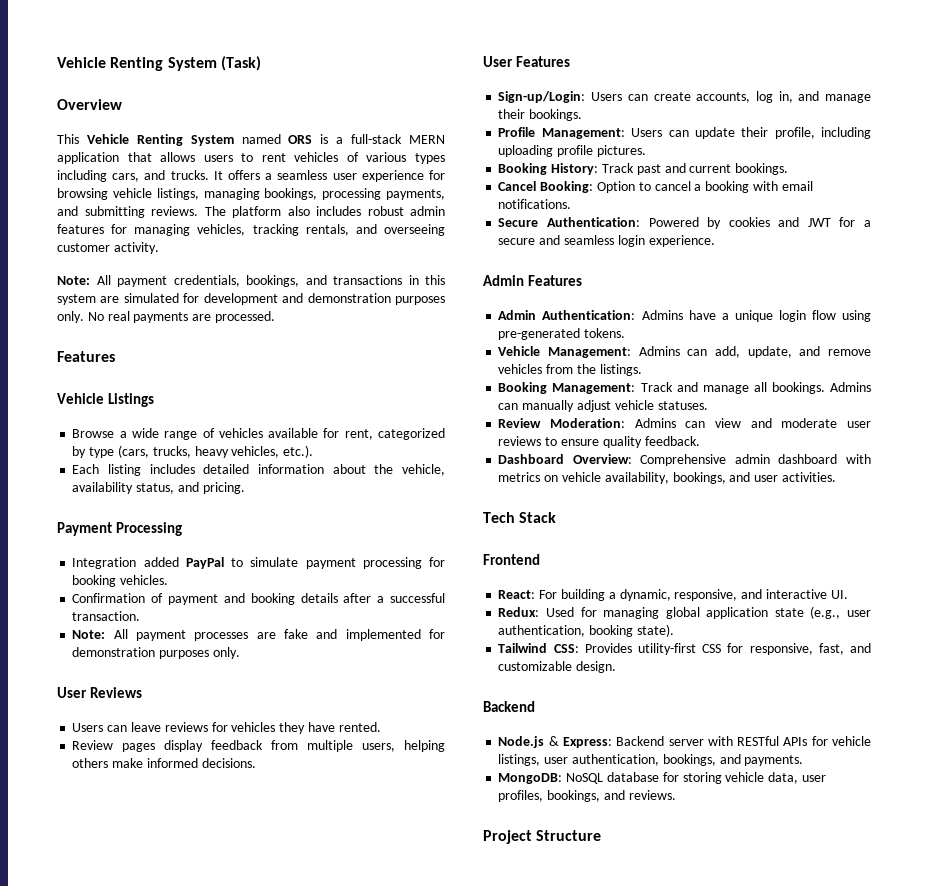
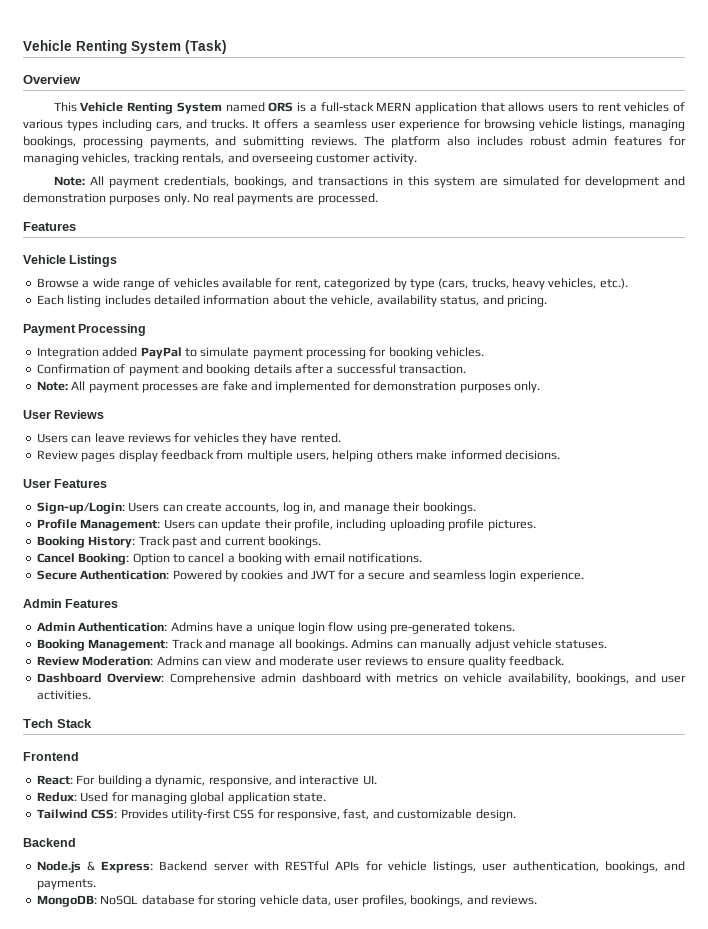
[498,346,871,358] [498,364,642,376] // Vehicle Management: Admins can add, update, and remove vehicles from the listings. -> (515, 627) none
[774,606,871,619] [498,624,674,637] state (e.g., user authentication, booking state). -> [293,793,326,802] state.
[483,830,602,844] // Project Structure -> (537, 900) none

